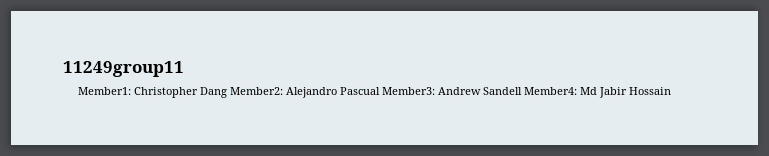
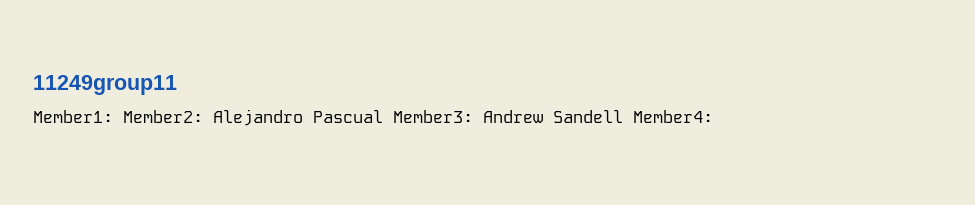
[134,87,228,98] Christopher Dang -> (113, 116) none
[580,87,672,98] Md Jabir Hossain -> (713, 116) none

